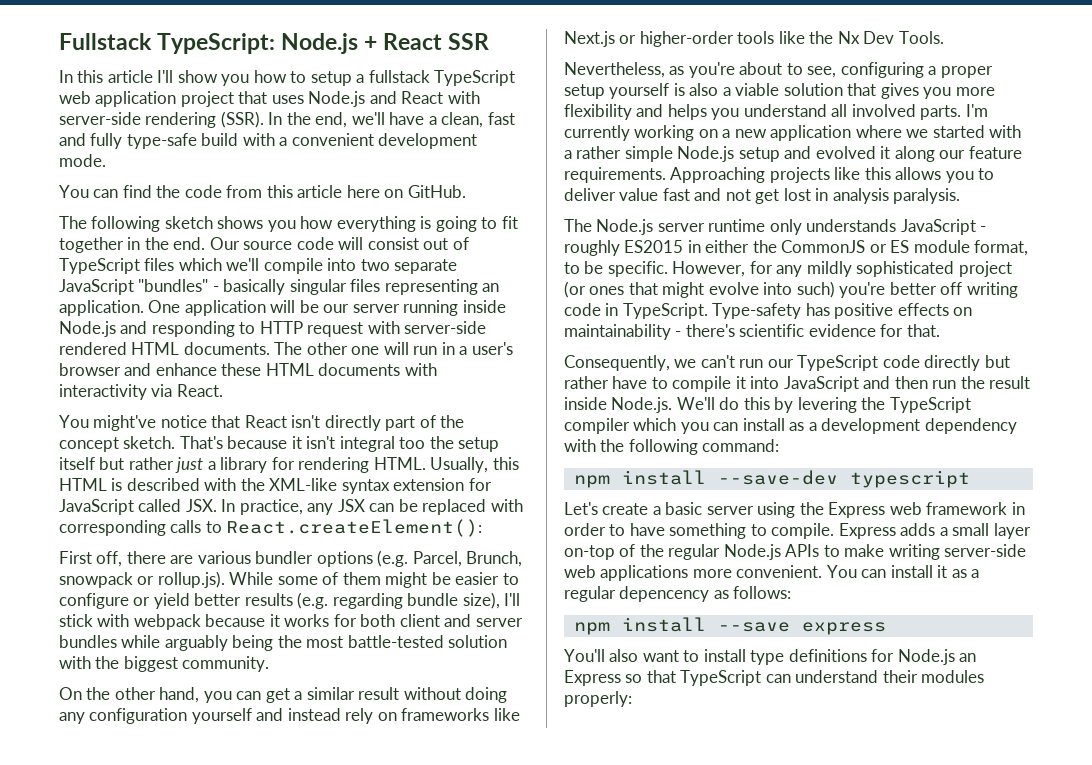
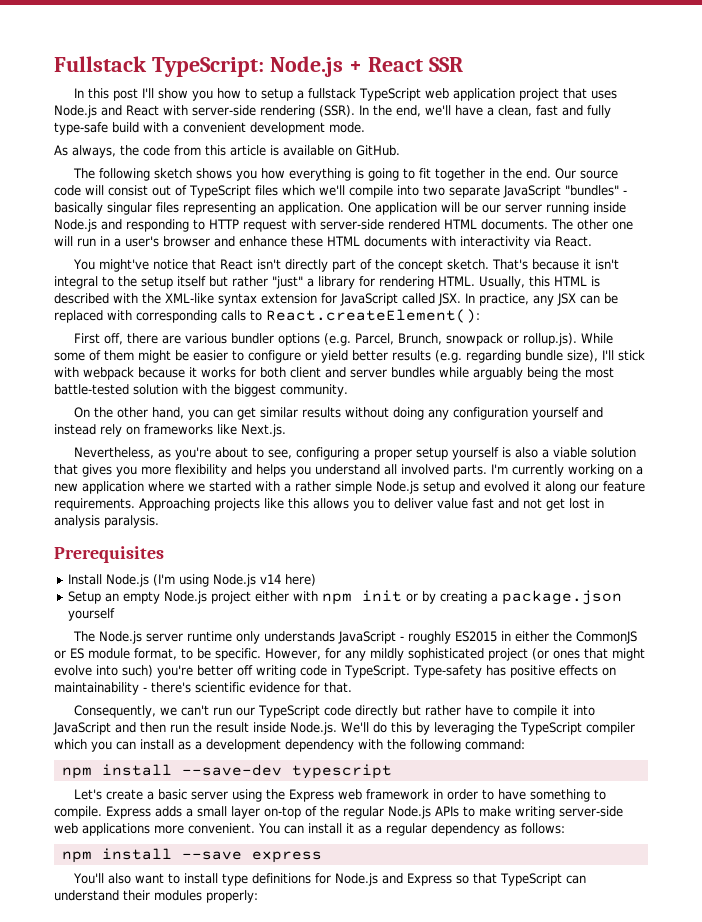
[107,70,153,83] article -> [113,88,139,101] post
[59,185,152,198] You can find -> [54,145,116,158] As always,
[346,185,380,198] here -> [270,145,334,156] is available
[399,437,426,449] too -> [102,276,114,287] to
[175,457,204,473] just -> [272,276,303,289] "just"
[294,687,400,700] a similar result -> [260,407,342,418] similar results
[564,31,944,47] Next.js or higher-order tools like the Nx Dev Tools. -> [241,424,286,437] Next.js.
(961, 196) none -> [54,546,164,563] [68,574,317,587] [68,590,623,605] [68,608,116,621] // Prerequisites // Install Node.js (I'm using Node.js v14 here) // Setup an empty Node.js project either with npm init or by creating a package.json yourself
[797,397,857,413] levering -> [434,722,494,735] leveraging
[619,586,710,602] depencency -> [430,823,500,836] dependency
[959,653,977,662] an -> [382,873,404,884] and

